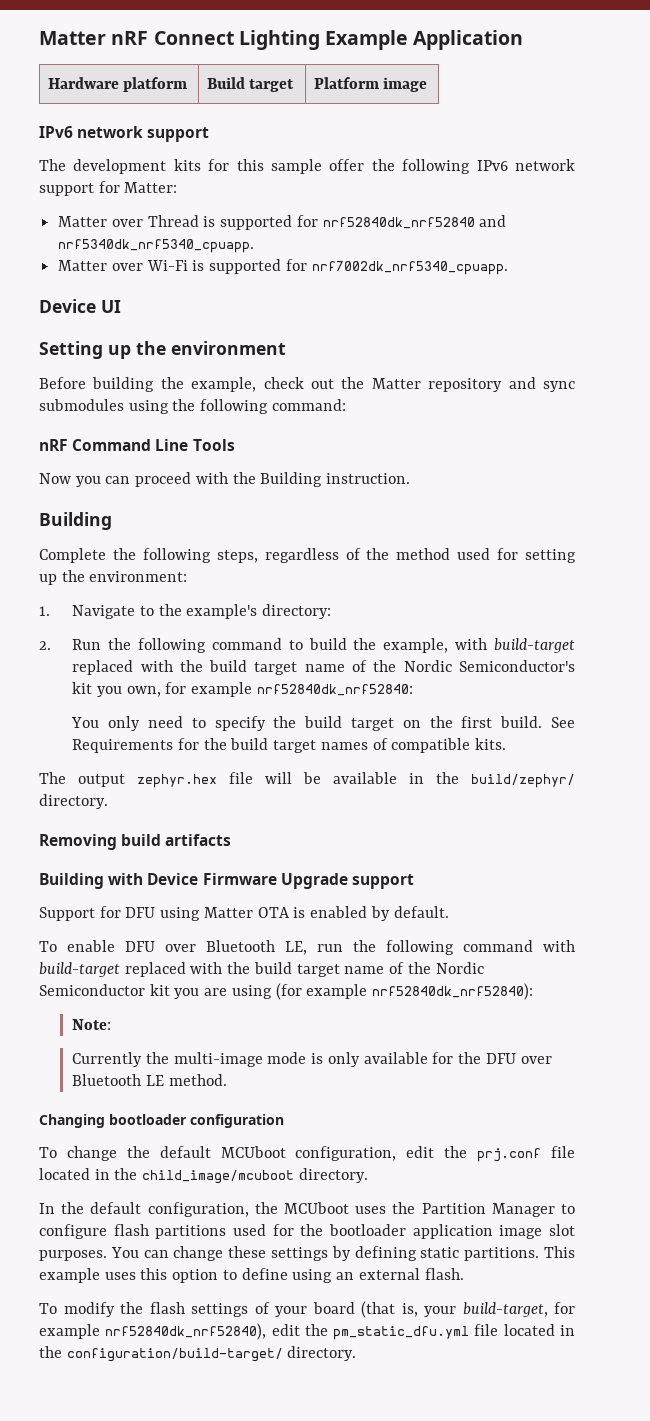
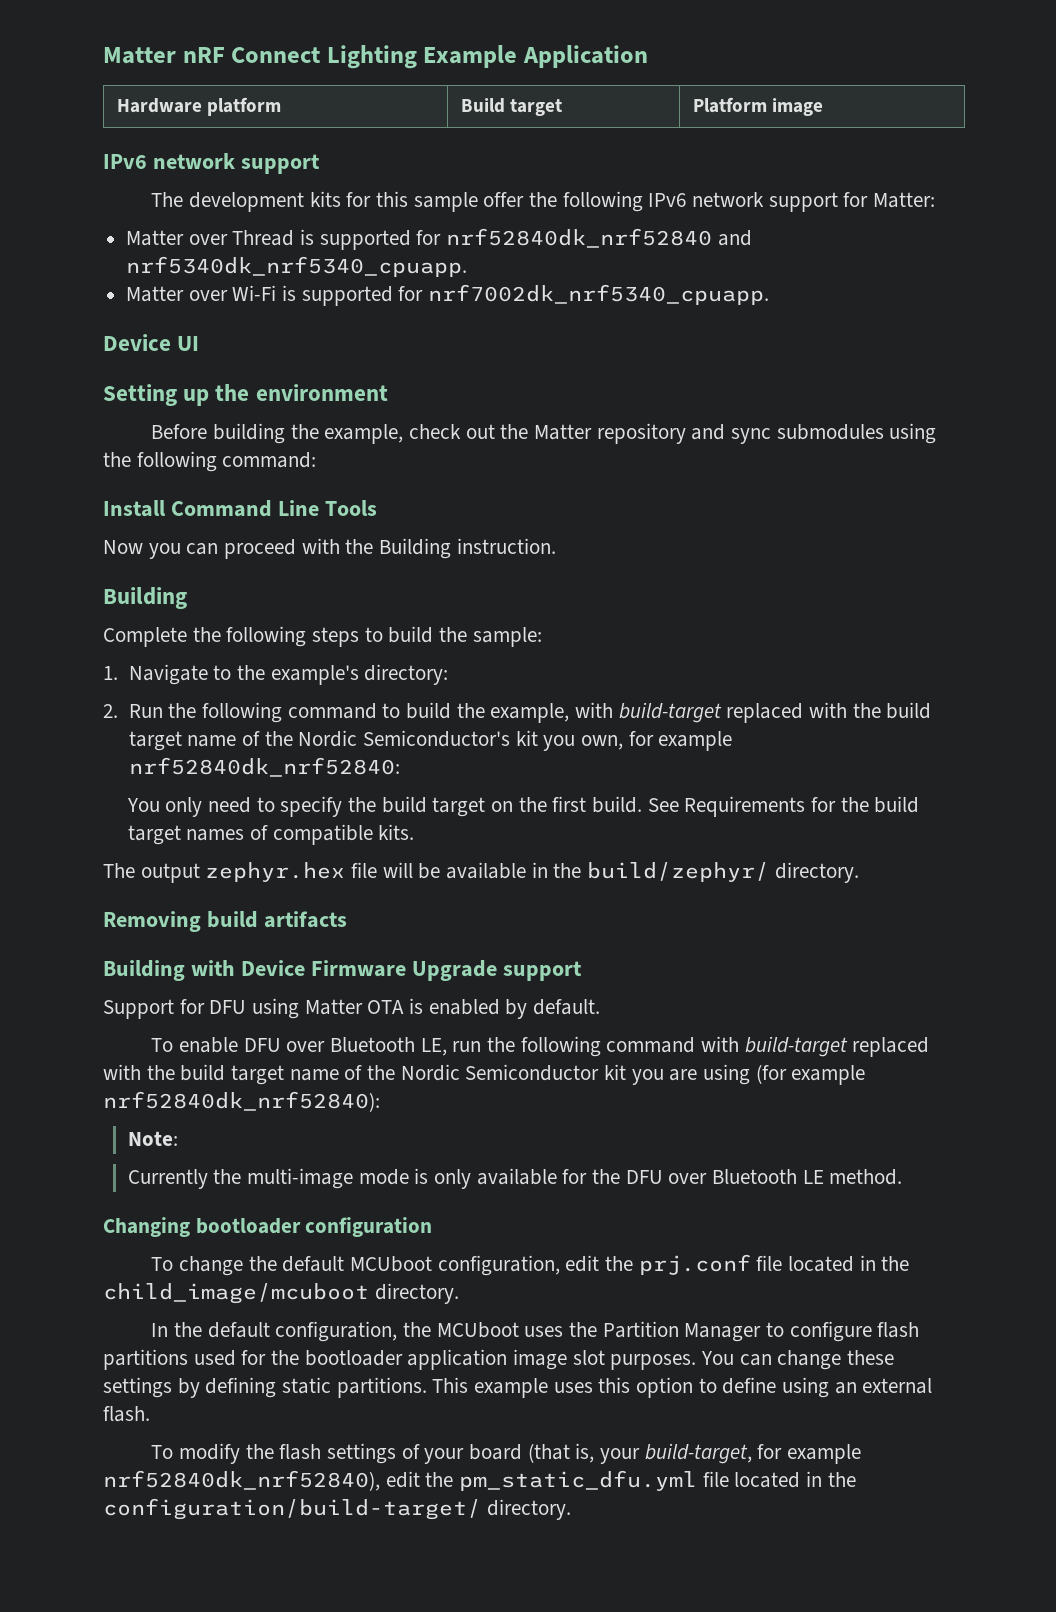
[39,439,68,451] nRF -> [103,500,166,517] Install
[216,548,576,563] [39,570,188,585] steps, regardless of the method used for setting up the environment: -> [312,626,542,647] steps to build the sample:

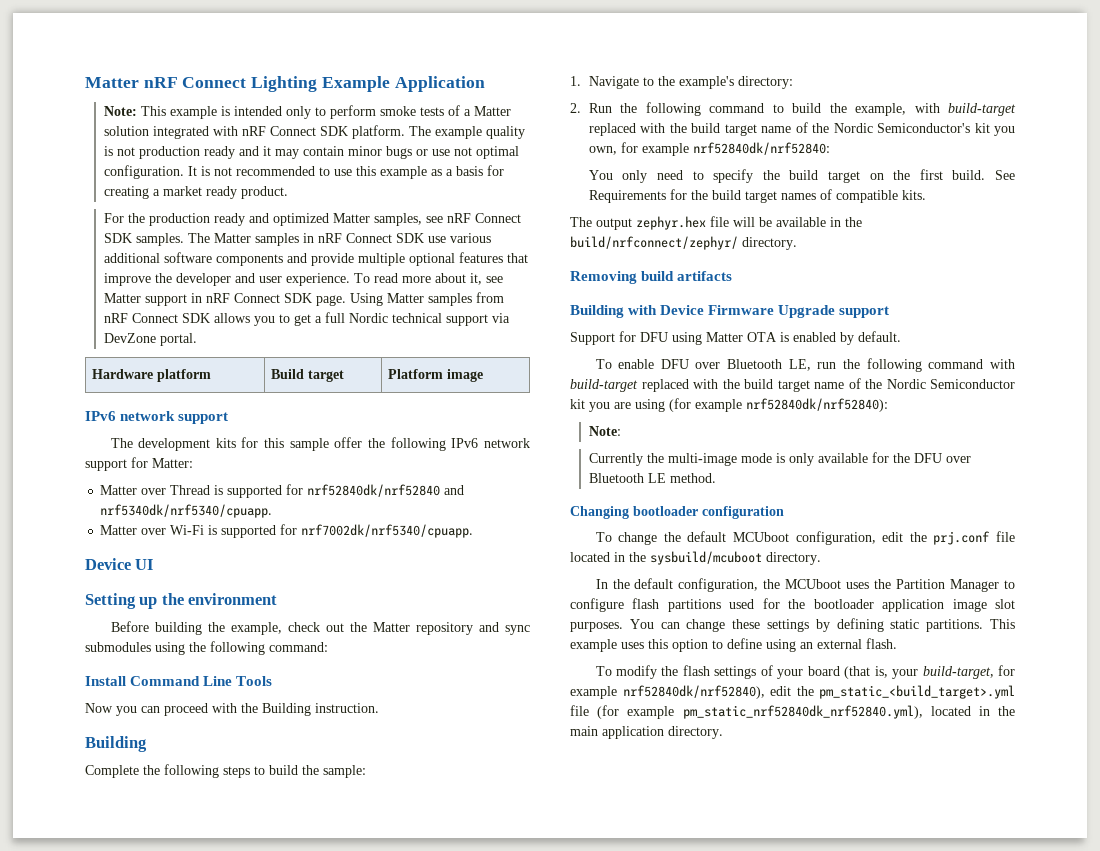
(649, 56) none -> [103,105,511,119] [103,125,525,139] [103,146,519,159] [103,165,504,179] [103,186,288,199] [103,213,521,226] [103,233,491,246] [103,252,528,266] [103,273,503,286] [103,292,504,306] [103,312,510,326] [103,333,197,346] // Note: This example is intended only to perform smoke tests of a Matter solution integrated with nRF Connect SDK platform. The example quality is not production ready and it may contain minor bugs or use not optimal configuration. It is not recommended to use this example as a basis for creating a market ready product. // For the production ready and optimized Matter samples, see nRF Connect SDK samples. The Matter samples in nRF Connect SDK use various additional software components and provide multiple optional features that improve the developer and user experience. To read more about it, see Matter support in nRF Connect SDK page. Using Matter samples from nRF Connect SDK allows you to get a full Nordic technical support via DevZone portal.
[446,228,752,248] [126,256,468,277] nrf52840dk_nrf52840 and nrf5340dk_nrf5340_cpuapp. -> [307,484,465,497] [100,504,273,518] nrf52840dk/nrf52840 and nrf5340dk/nrf5340/cpuapp.
[428,284,770,305] nrf7002dk_nrf5340_cpuapp. -> [301,524,474,538] nrf7002dk/nrf5340/cpuapp.
[128,757,400,777] nrf52840dk_nrf52840: -> [692,142,830,155] nrf52840dk/nrf52840:
[587,862,770,882] build/zephyr/ -> [570,236,738,250] build/nrfconnect/zephyr/
[103,1091,380,1112] nrf52840dk_nrf52840): -> [746,398,888,412] nrf52840dk/nrf52840):
[103,1283,369,1304] child_image/mcuboot -> [650,551,762,565] sysbuild/mcuboot
[103,1470,856,1491] [103,1498,481,1520] nrf52840dk_nrf52840), edit the pm_static_dfu.yml file located in the configuration/build-target/ -> [622,685,1015,699] [570,705,1015,719] [570,726,664,739] nrf52840dk/nrf52840), edit the pm_static_<build_target>.yml file (for example pm_static_nrf52840dk_nrf52840.yml), located in the main application

